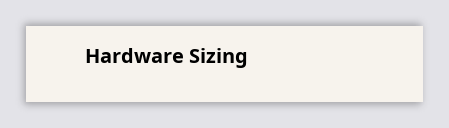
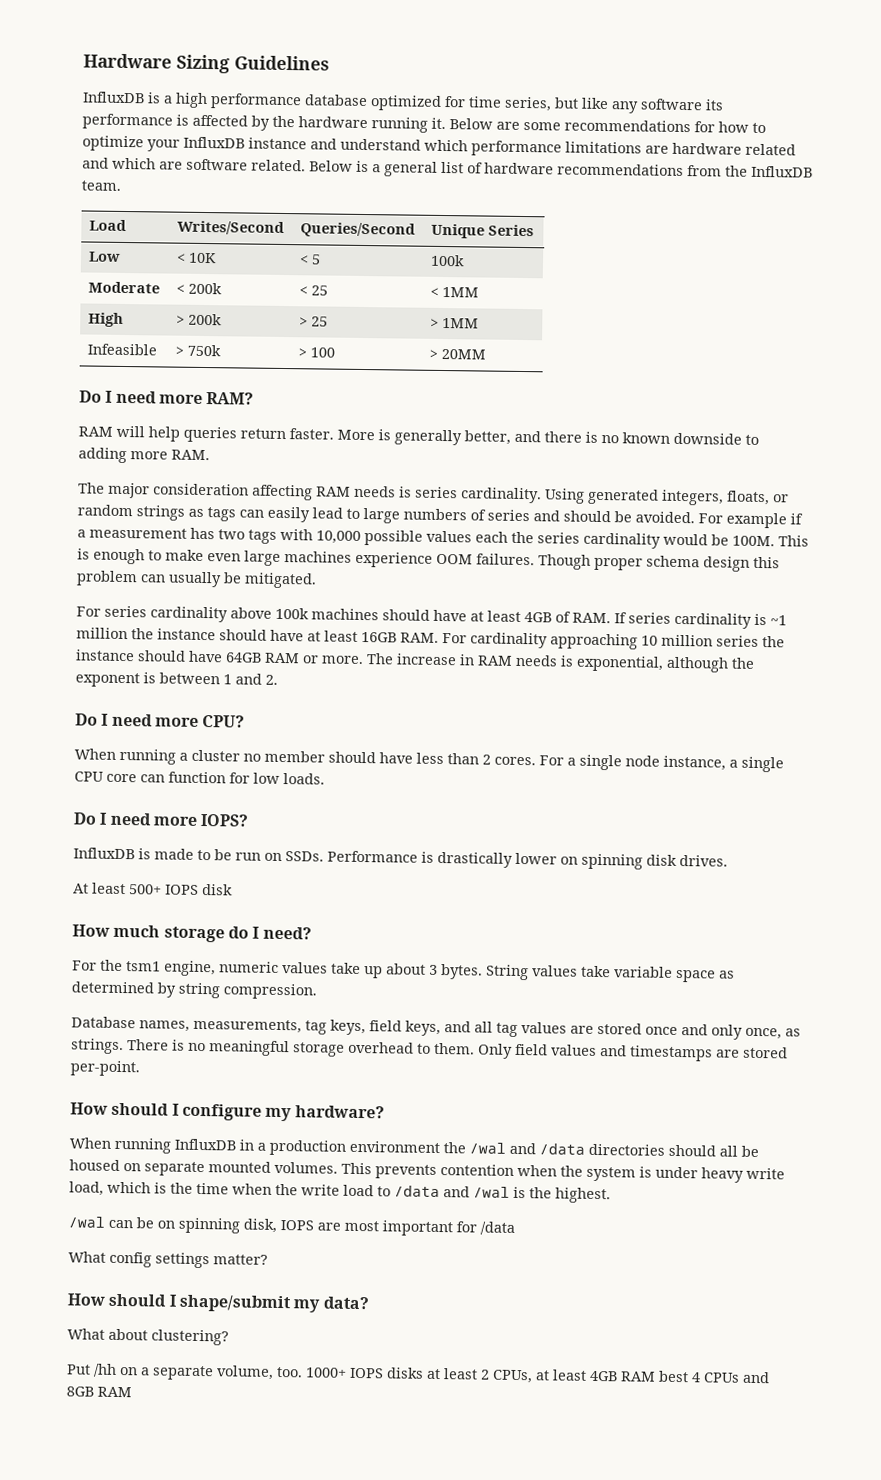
(249, 58) none -> [234,55,330,71] [82,91,724,114] [82,113,766,134] [82,135,796,157] [82,157,813,178] [81,180,121,191] [89,219,128,232] [177,220,286,236] [300,222,417,238] [431,223,535,239] [88,251,122,262] [176,252,218,264] [299,254,322,265] [430,254,466,267] [88,281,161,294] [176,282,223,295] [299,285,329,296] [430,286,480,298] [88,312,125,327] [176,313,223,326] [299,316,329,327] [430,317,480,329] [87,343,158,356] [175,344,222,357] [298,347,336,358] [429,348,487,360] [79,390,255,405] [78,425,759,446] [78,447,210,464] [78,482,789,506] [77,504,803,529] [77,527,809,549] [77,548,780,572] [76,570,317,589] [76,605,787,629] [76,627,785,650] [75,649,755,673] [75,672,278,688] [75,713,246,728] [74,748,784,773] [74,771,325,785] [73,812,250,827] [73,847,728,870] [73,882,233,896] [72,924,312,943] [72,959,735,983] [71,981,317,1000] [71,1016,801,1040] [71,1038,788,1062] [70,1060,140,1077] [70,1102,385,1122] [69,1137,759,1158] [69,1159,785,1183] [69,1181,611,1204] [68,1216,515,1237] [68,1251,268,1269] [67,1293,369,1313] [67,1328,229,1346] [66,1363,770,1384] [66,1386,132,1398] Guidelines // InfluxDB is a high performance database optimized for time series, but like any software its performance is affected by the hardware running it. Below are some recommendations for how to optimize your InfluxDB instance and understand which performance limitations are hardware related and which are software related. Below is a general list of hardware recommendations from the InfluxDB team. // Load | Writes/Second | Queries/Second | Unique Series // Low | < 10K | < 5 | 100k // Moderate | < 200k | < 25 | < 1MM // High | > 200k | > 25 | > 1MM // Infeasible | > 750k | > 100 | > 20MM // Do I need more RAM? // RAM will help queries return faster. More is generally better, and there is no known downside to adding more RAM. // The major consideration affecting RAM needs is series cardinality. Using generated integers, floats, or random strings as tags can easily lead to large numbers of series and should be avoided. For example if a measurement has two tags with 10,000 possible values each the series cardinality would be 100M. This is enough to make even large machines experience OOM failures. Though proper schema design this problem can usually be mitigated. // For series cardinality above 100k machines should have at least 4GB of RAM. If series cardinality is ~1 million the instance should have at least 16GB RAM. For cardinality approaching 10 million series the instance should have 64GB RAM or more. The increase in RAM needs is exponential, although the exponent is between 1 and 2. // Do I need more CPU? // When running a cluster no member should have less than 2 cores. For a single node instance, a single CPU core can function for low loads. // Do I need more IOPS? // InfluxDB is made to be run on SSDs. Performance is drastically lower on spinning disk drives. // At least 500+ IOPS disk // How much storage do I need? // For the tsm1 engine, numeric values take up about 3 bytes. String values take variable space as determined by string compression. // Database names, measurements, tag keys, field keys, and all tag values are stored once and only once, as strings. There is no meaningful storage overhead to them. Only field values and timestamps are stored per-point. // How should I configure my hardware? // When running InfluxDB in a production environment the /wal and /data directories should all be housed on separate mounted volumes. This prevents contention when the system is under heavy write load, which is the time when the write load to /data and /wal is the highest. // /wal can be on spinning disk, IOPS are most important for /data // What config settings matter? // How should I shape/submit my data? // What about clustering? // Put /hh on a separate volume, too. 1000+ IOPS disks at least 2 CPUs, at least 4GB RAM best 4 CPUs and 8GB RAM

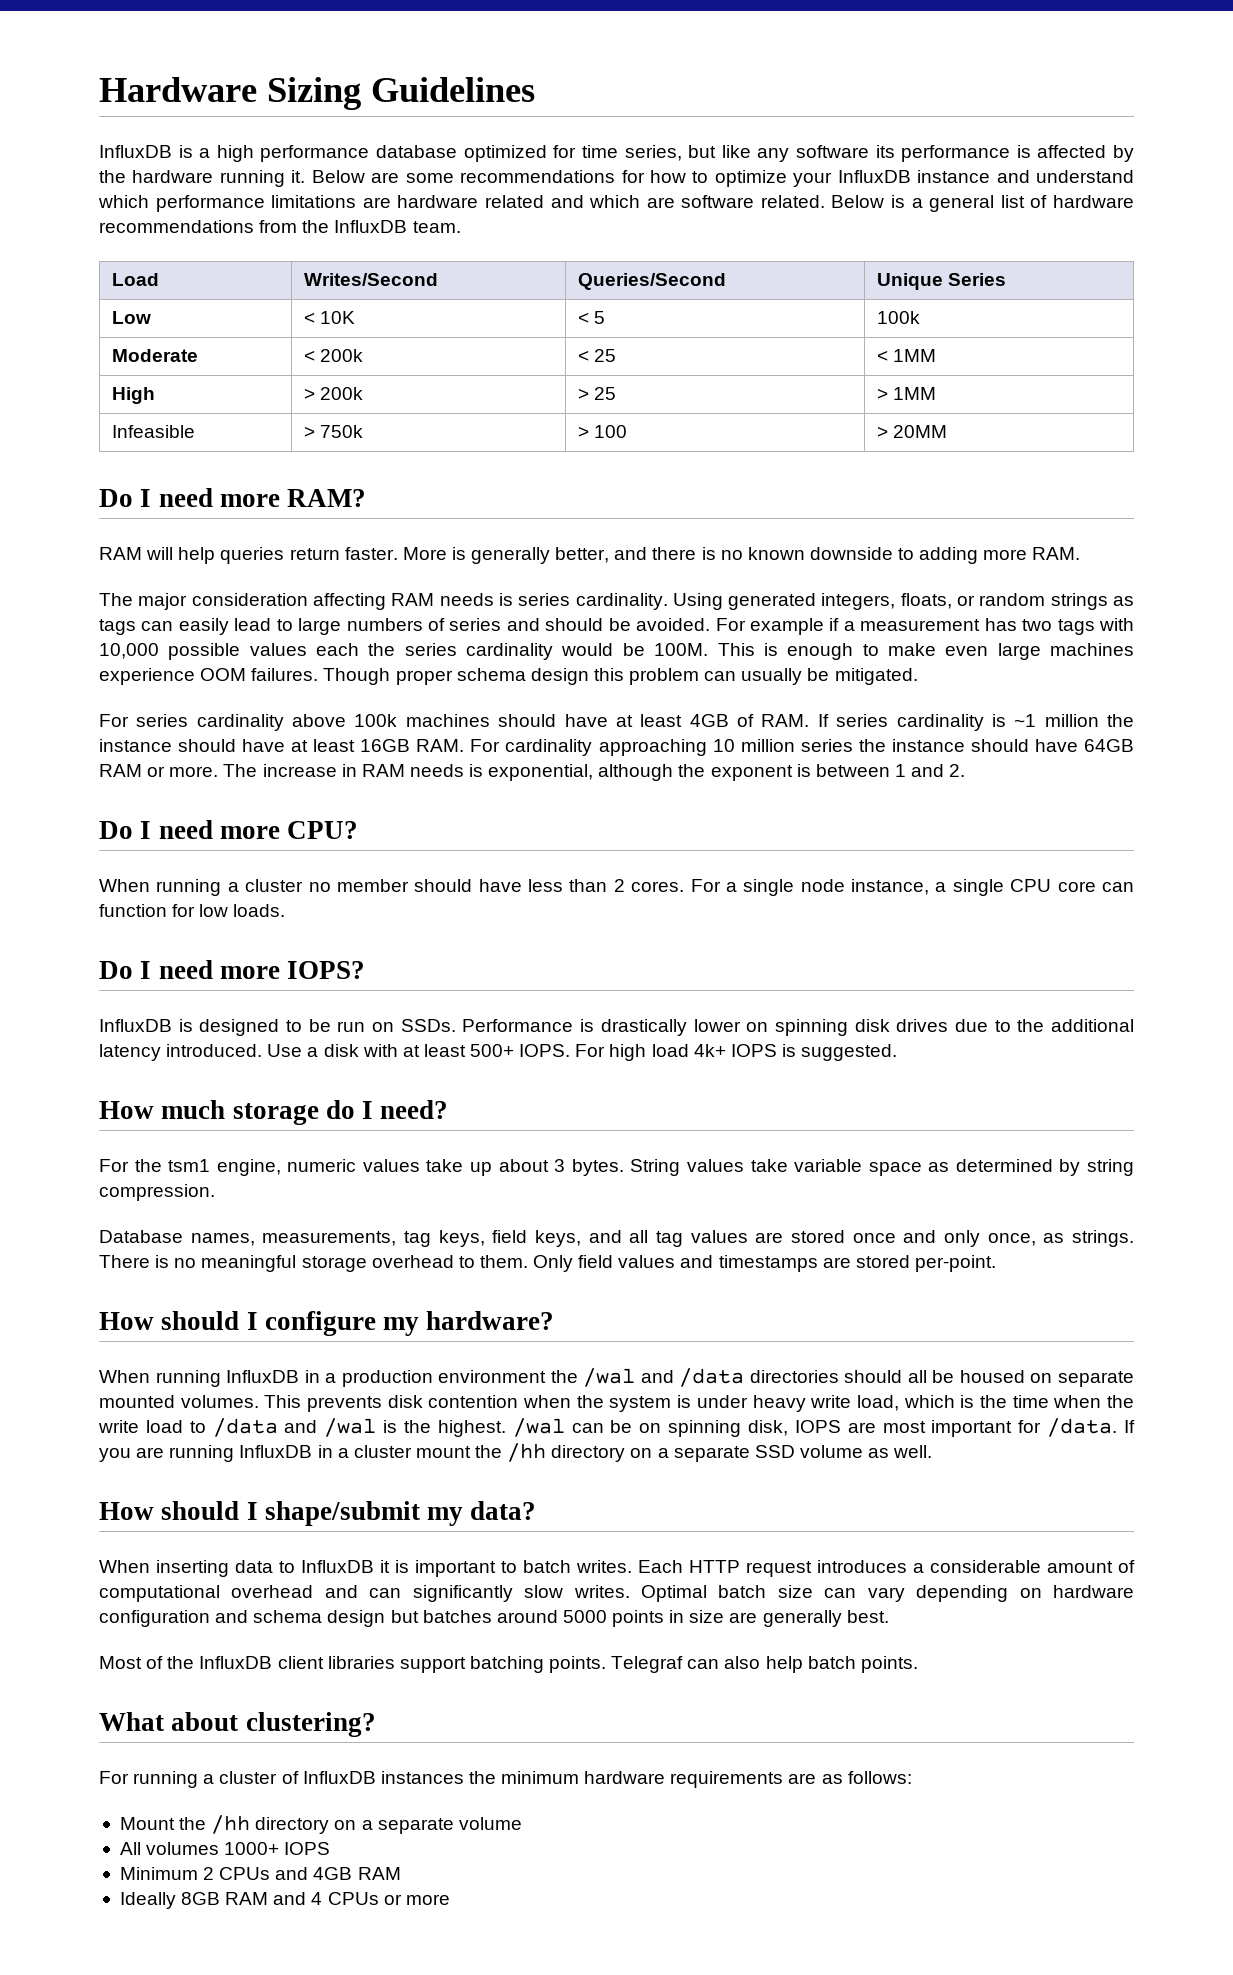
[154,848,194,860] made -> [199,1019,280,1036] designed
[679,855,728,867] [73,882,233,896] drives. // At least 500+ IOPS disk -> [896,1019,1135,1032] [99,1044,898,1061] drives due to the additional latency introduced. Use a disk with at least 500+ IOPS. For high load 4k+ IOPS is suggested.
(437, 1171) none -> [387,1395,423,1408] disk
(611, 1195) // -> (506, 1428) none
[480,1221,515,1235] [68,1251,268,1269] /data // What config settings matter? -> [1047,1418,1136,1437] [99,1443,933,1462] /data. If you are running InfluxDB in a cluster mount the /hh directory on a separate SSD volume as well.
[67,1328,229,1346] [66,1363,770,1384] [66,1386,132,1398] What about clustering? // Put /hh on a separate volume, too. 1000+ IOPS disks at least 2 CPUs, at least 4GB RAM best 4 CPUs and 8GB RAM -> [99,1560,1135,1577] [99,1585,1135,1602] [99,1610,889,1627] [99,1656,918,1673] [99,1712,376,1737] [99,1771,912,1788] [119,1815,522,1834] [119,1842,331,1855] [119,1867,401,1880] [119,1892,450,1909] When inserting data to InfluxDB it is important to batch writes. Each HTTP request introduces a considerable amount of computational overhead and can significantly slow writes. Optimal batch size can vary depending on hardware configuration and schema design but batches around 5000 points in size are generally best. // Most of the InfluxDB client libraries support batching points. Telegraf can also help batch points. // What about clustering? // For running a cluster of InfluxDB instances the minimum hardware requirements are as follows: // Mount the /hh directory on a separate volume // All volumes 1000+ IOPS // Minimum 2 CPUs and 4GB RAM // Ideally 8GB RAM and 4 CPUs or more

